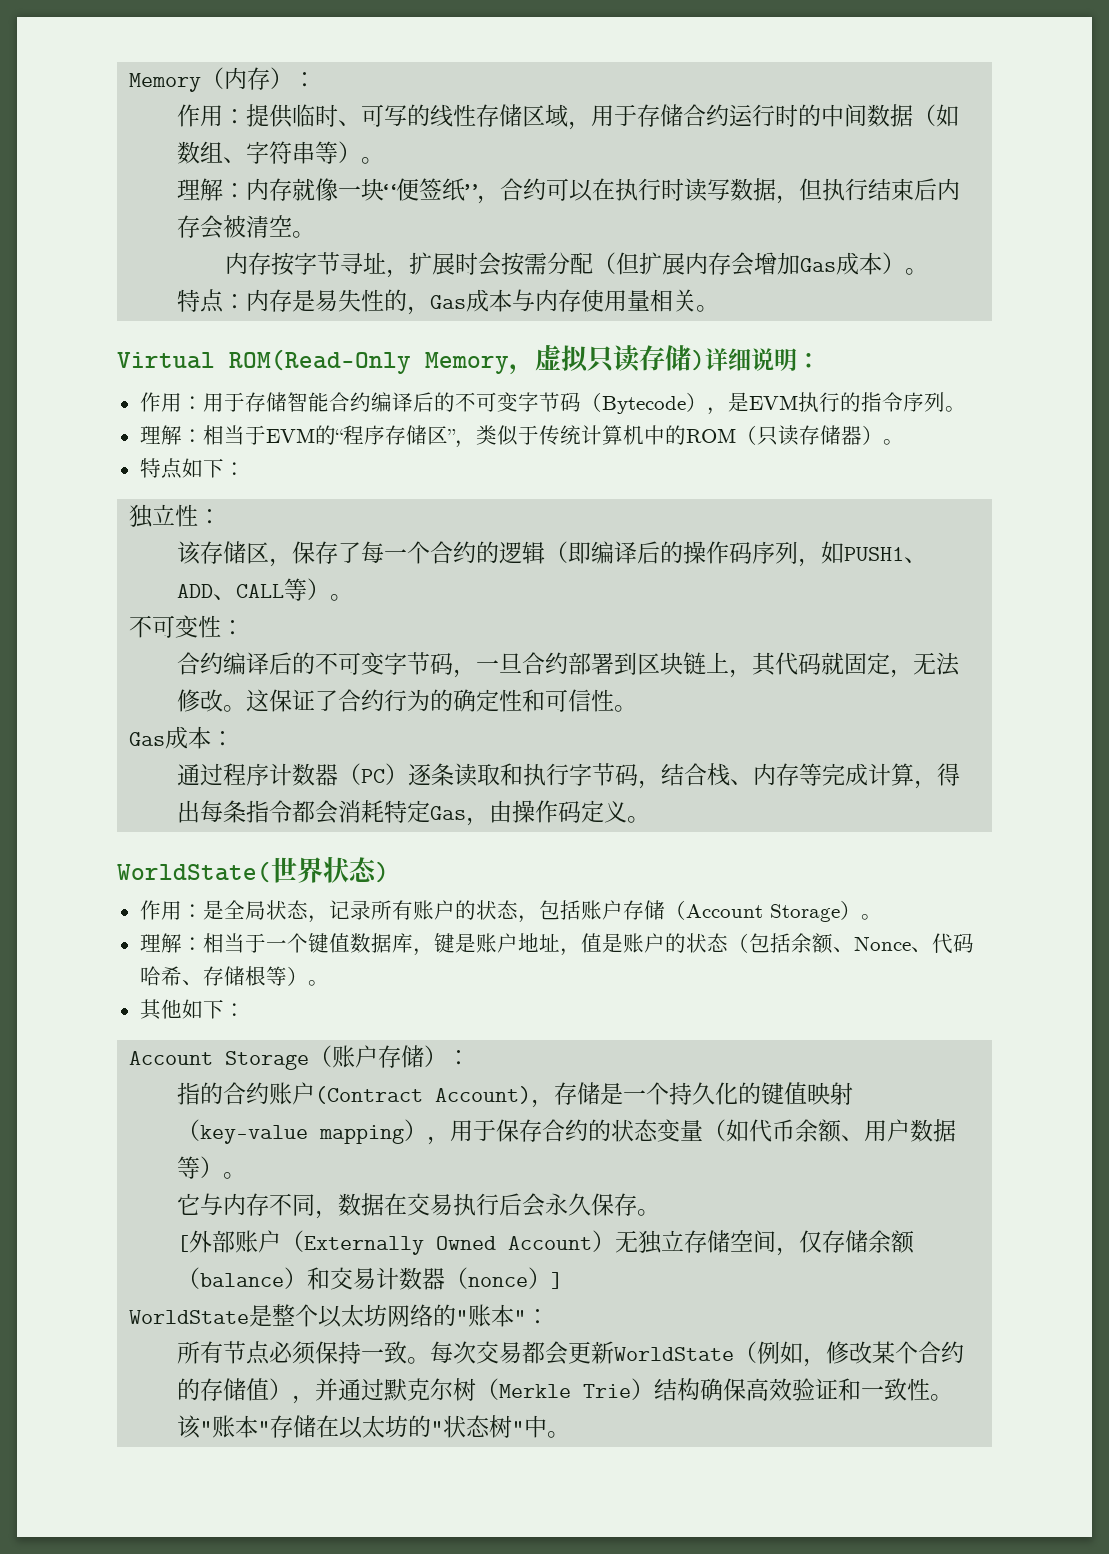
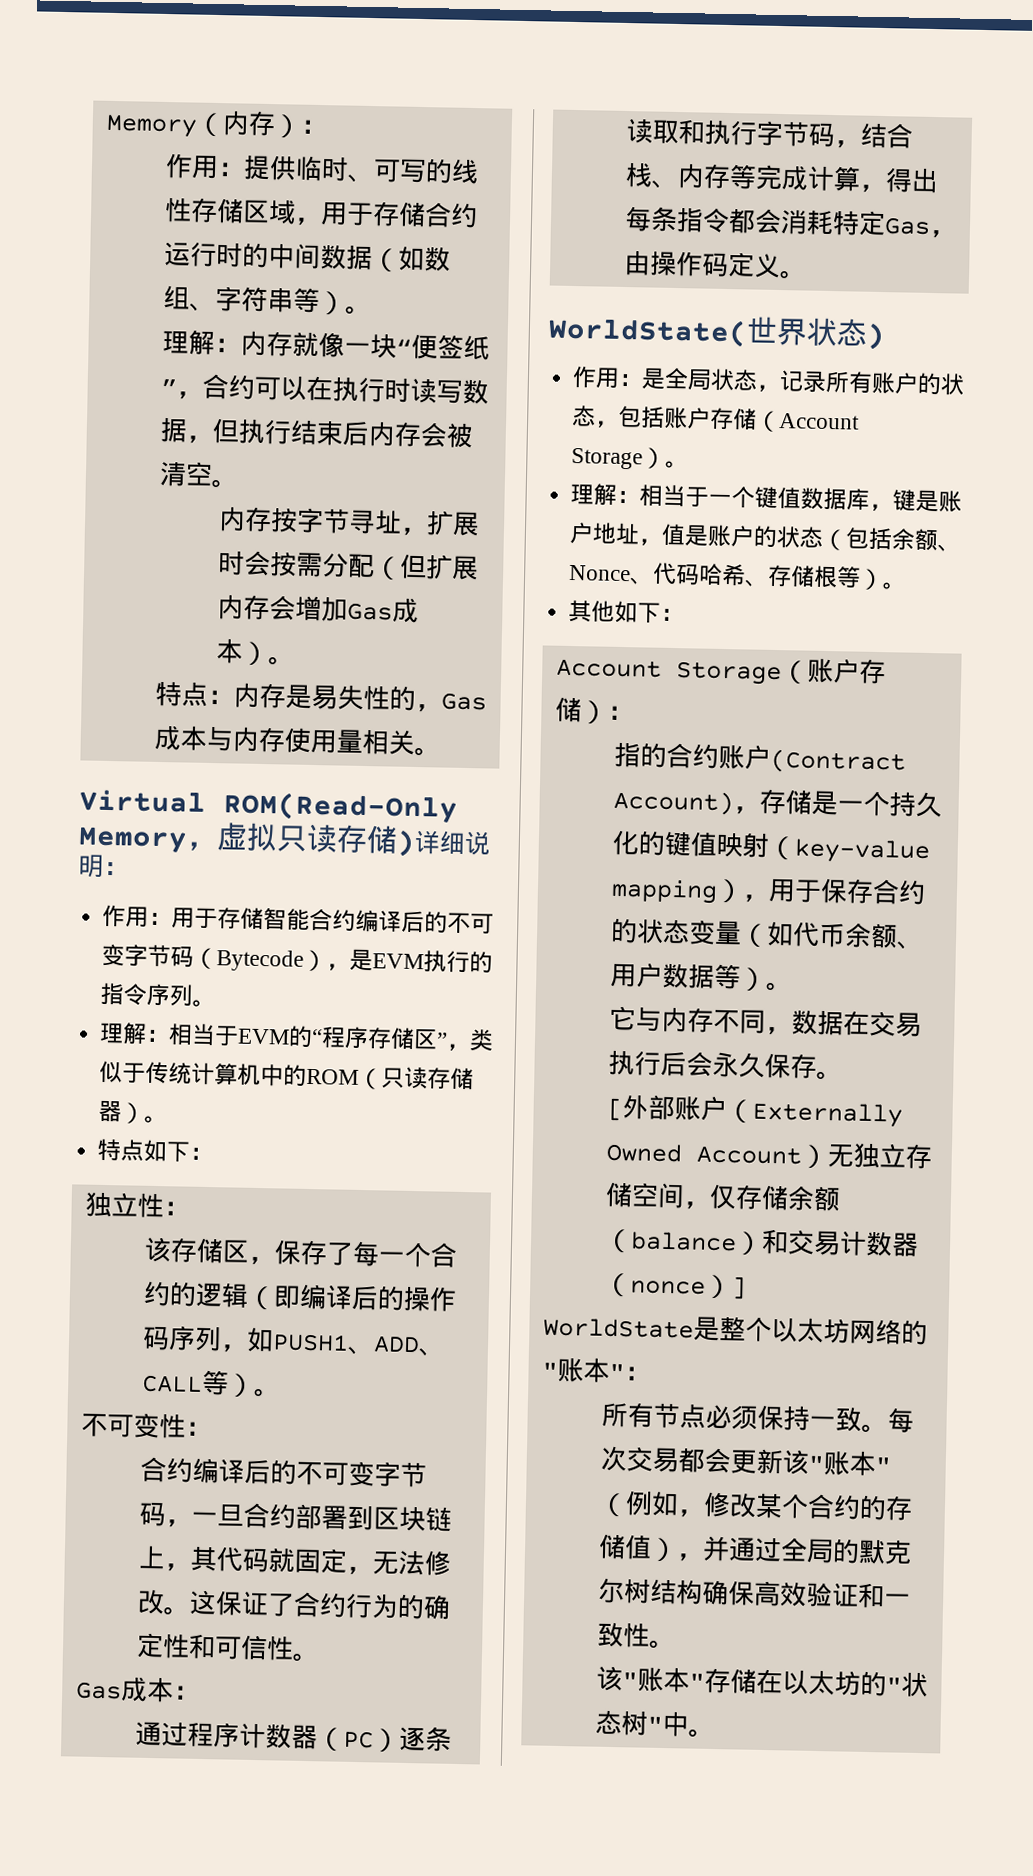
[614,1347,735,1361] WorldState -> [781,1449,891,1477] 该"账本"
(385, 1389) none -> [779,1537,860,1564] 全局的
[476,1378,655,1400] （Merkle Trie） -> (651, 1591) none

